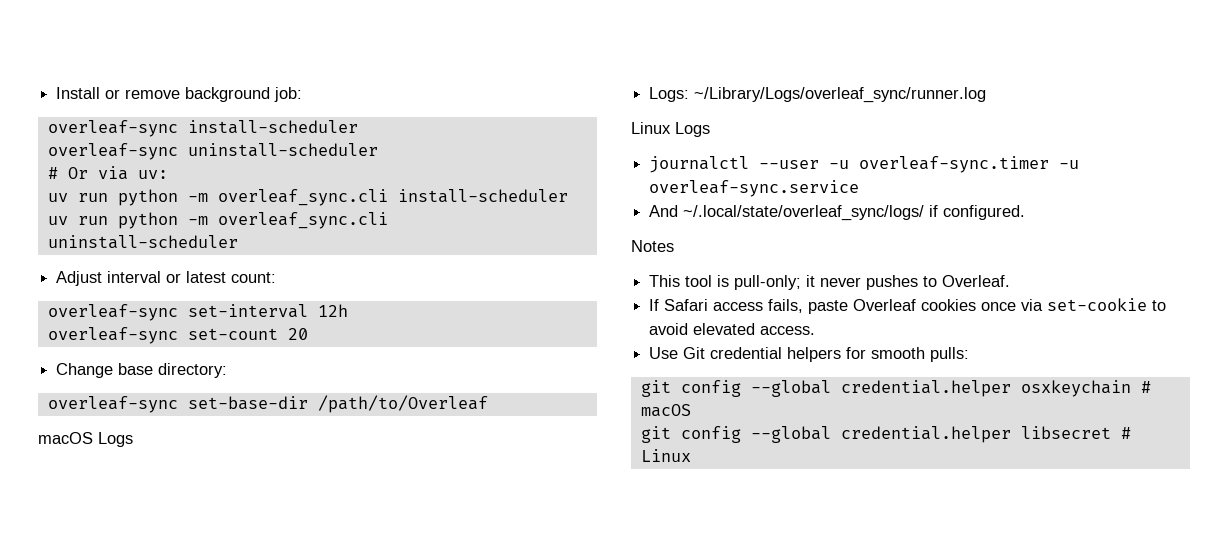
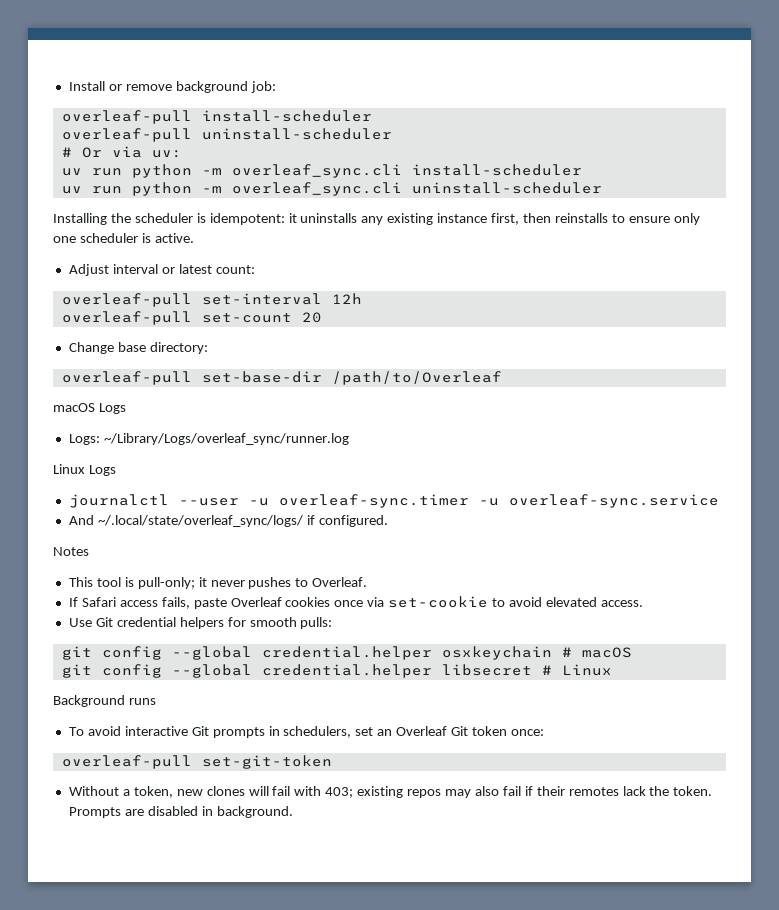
[47,120,358,137] [47,143,178,160] overleaf-sync install-scheduler // overleaf-sync -> [61,110,372,124] [61,128,192,142] overleaf-pull install-scheduler // overleaf-pull
(238, 242) none -> [53,213,700,225] [53,233,194,243] // Installing the scheduler is idempotent: it uninstalls any existing instance first, then reinstalls to ensure only one scheduler is active.
[47,304,178,321] overleaf-sync -> [61,293,192,307] overleaf-pull
[47,327,178,344] overleaf-sync -> [61,311,192,325] overleaf-pull
[47,396,178,413] overleaf-sync -> [61,371,192,385] overleaf-pull
(691, 455) none -> [53,695,156,707] [68,726,544,738] [61,755,332,769] [68,786,713,798] [68,806,293,818] // Background runs // To avoid interactive Git prompts in schedulers, set an Overleaf Git token once: // overleaf-pull set-git-token // Without a token, new clones will fail with 403; existing repos may also fail if their remotes lack the token. Prompts are disabled in background.

